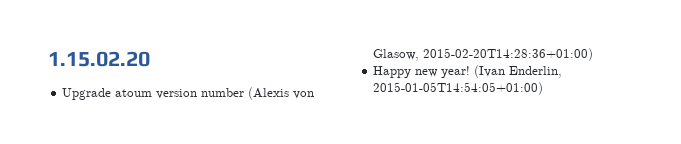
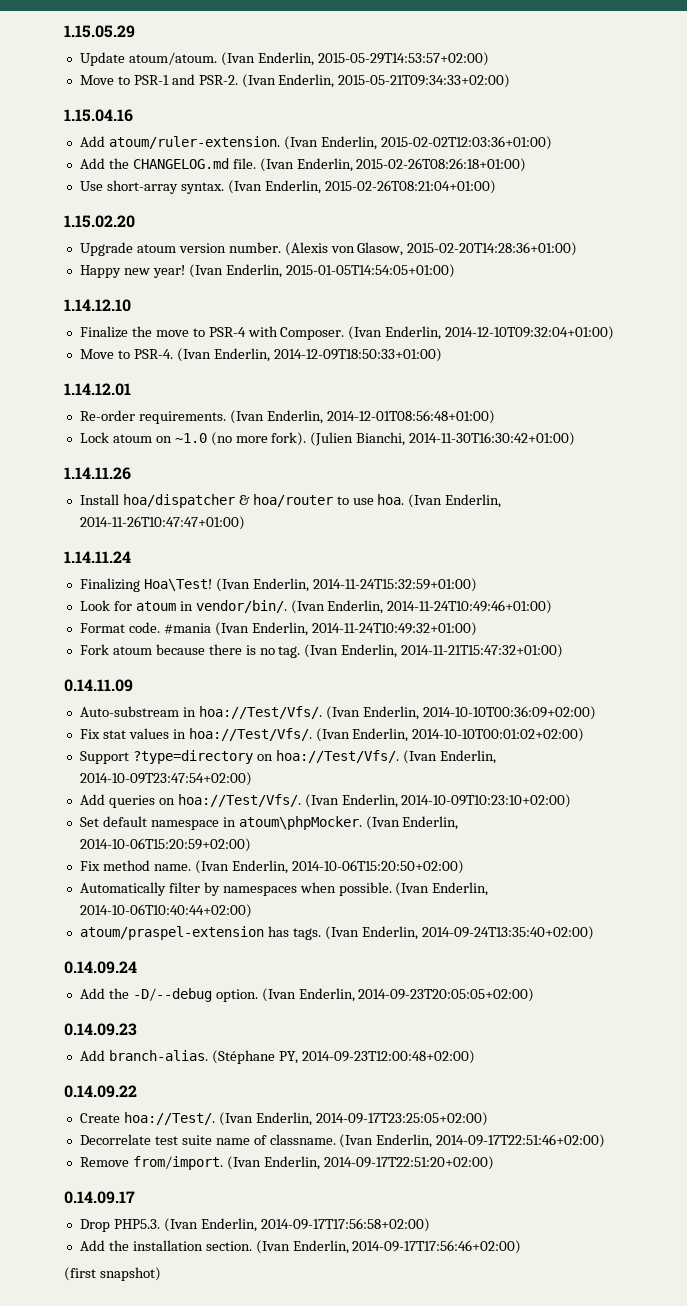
(48, 59) none -> [64,25,135,38] [79,52,489,66] [79,74,511,88] [64,109,133,122] [79,136,552,150] [79,158,527,172] [79,180,496,194] 1.15.05.29 // Update atoum/atoum. (Ivan Enderlin, 2015-05-29T14:53:57+02:00) // Move to PSR-1 and PSR-2. (Ivan Enderlin, 2015-05-21T09:34:33+02:00) // 1.15.04.16 // Add atoum/ruler-extension. (Ivan Enderlin, 2015-02-02T12:03:36+01:00) // Add the CHANGELOG.md file. (Ivan Enderlin, 2015-02-26T08:26:18+01:00) // Use short-array syntax. (Ivan Enderlin, 2015-02-26T08:21:04+01:00) //
[201,88,245,97] number -> [228,242,281,253] number.
(544, 88) none -> [64,299,131,312] [79,326,615,340] [79,348,442,362] [64,383,131,396] [79,410,495,424] [79,432,576,446] [64,467,131,480] [79,494,502,508] [79,516,245,530] [64,551,131,563] [79,578,477,592] [79,600,553,614] [79,622,477,636] [79,644,564,658] [64,679,133,692] [79,706,596,720] [79,728,585,742] [79,750,496,764] [79,772,252,786] [79,794,572,808] [79,816,459,830] [79,838,251,852] [79,860,464,874] [79,882,489,896] [79,904,252,918] [79,926,594,940] [64,961,137,974] [79,988,535,1002] [64,1023,137,1036] [79,1050,475,1064] [64,1085,137,1098] [79,1112,488,1126] [79,1134,606,1148] [79,1156,494,1170] [64,1191,135,1204] [79,1218,430,1232] [79,1240,522,1254] [64,1267,161,1281] // 1.14.12.10 // Finalize the move to PSR-4 with Composer. (Ivan Enderlin, 2014-12-10T09:32:04+01:00) // Move to PSR-4. (Ivan Enderlin, 2014-12-09T18:50:33+01:00) // 1.14.12.01 // Re-order requirements. (Ivan Enderlin, 2014-12-01T08:56:48+01:00) // Lock atoum on ~1.0 (no more fork). (Julien Bianchi, 2014-11-30T16:30:42+01:00) // 1.14.11.26 // Install hoa/dispatcher & hoa/router to use hoa. (Ivan Enderlin, 2014-11-26T10:47:47+01:00) // 1.14.11.24 // Finalizing Hoa\Test! (Ivan Enderlin, 2014-11-24T15:32:59+01:00) // Look for atoum in vendor/bin/. (Ivan Enderlin, 2014-11-24T10:49:46+01:00) // Format code. #mania (Ivan Enderlin, 2014-11-24T10:49:32+01:00) // Fork atoum because there is no tag. (Ivan Enderlin, 2014-11-21T15:47:32+01:00) // 0.14.11.09 // Auto-substream in hoa://Test/Vfs/. (Ivan Enderlin, 2014-10-10T00:36:09+02:00) // Fix stat values in hoa://Test/Vfs/. (Ivan Enderlin, 2014-10-10T00:01:02+02:00) // Support ?type=directory on hoa://Test/Vfs/. (Ivan Enderlin, 2014-10-09T23:47:54+02:00) // Add queries on hoa://Test/Vfs/. (Ivan Enderlin, 2014-10-09T10:23:10+02:00) // Set default namespace in atoum\phpMocker. (Ivan Enderlin, 2014-10-06T15:20:59+02:00) // Fix method name. (Ivan Enderlin, 2014-10-06T15:20:50+02:00) // Automatically filter by namespaces when possible. (Ivan Enderlin, 2014-10-06T10:40:44+02:00) // atoum/praspel-extension has tags. (Ivan Enderlin, 2014-09-24T13:35:40+02:00) // 0.14.09.24 // Add the -D/--debug option. (Ivan Enderlin, 2014-09-23T20:05:05+02:00) // 0.14.09.23 // Add branch-alias. (Stéphane PY, 2014-09-23T12:00:48+02:00) // 0.14.09.22 // Create hoa://Test/. (Ivan Enderlin, 2014-09-17T23:25:05+02:00) // Decorrelate test suite name of classname. (Ivan Enderlin, 2014-09-17T22:51:46+02:00) // Remove from/import. (Ivan Enderlin, 2014-09-17T22:51:20+02:00) // 0.14.09.17 // Drop PHP5.3. (Ivan Enderlin, 2014-09-17T17:56:58+02:00) // Add the installation section. (Ivan Enderlin, 2014-09-17T17:56:46+02:00) // (first snapshot)

